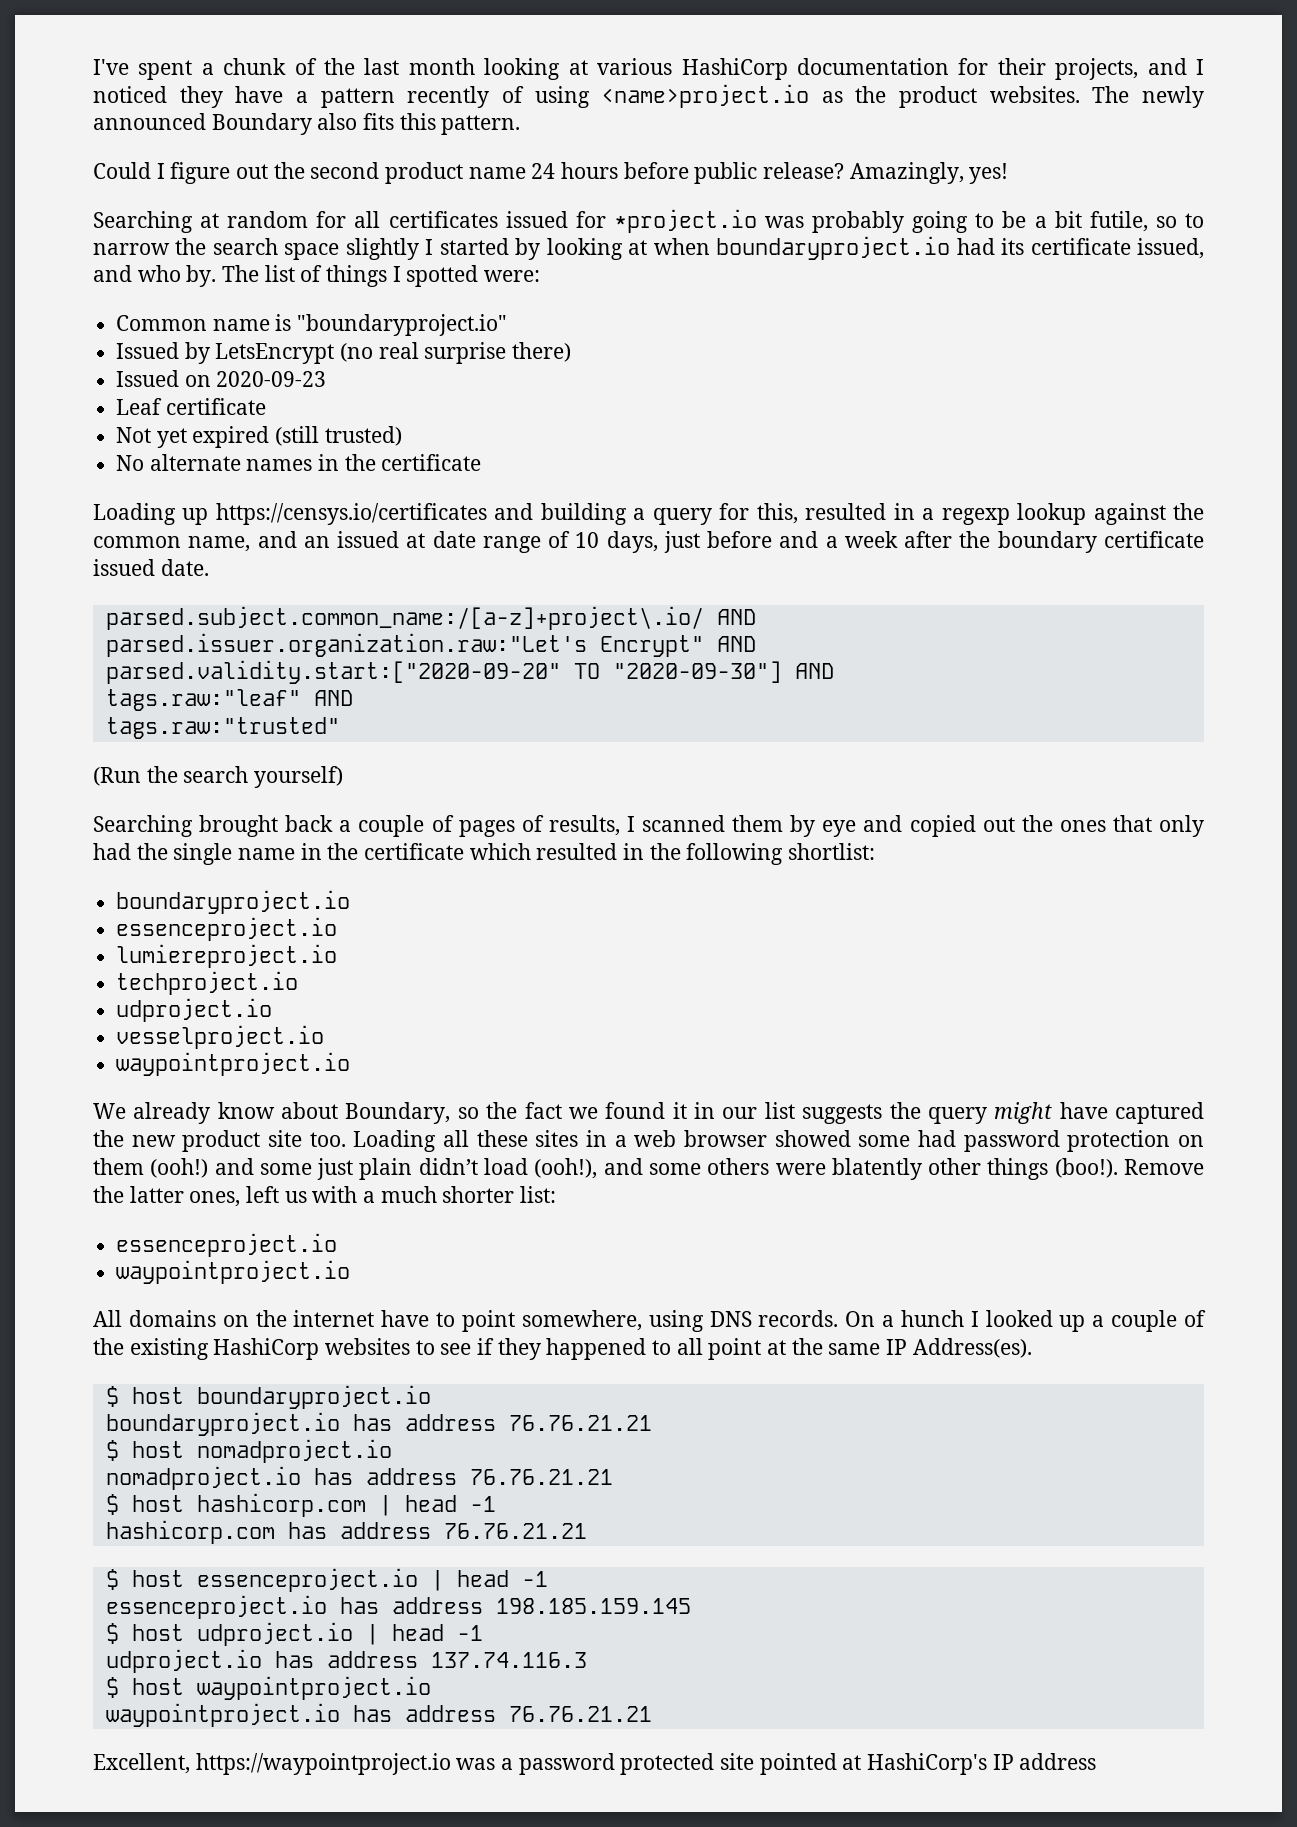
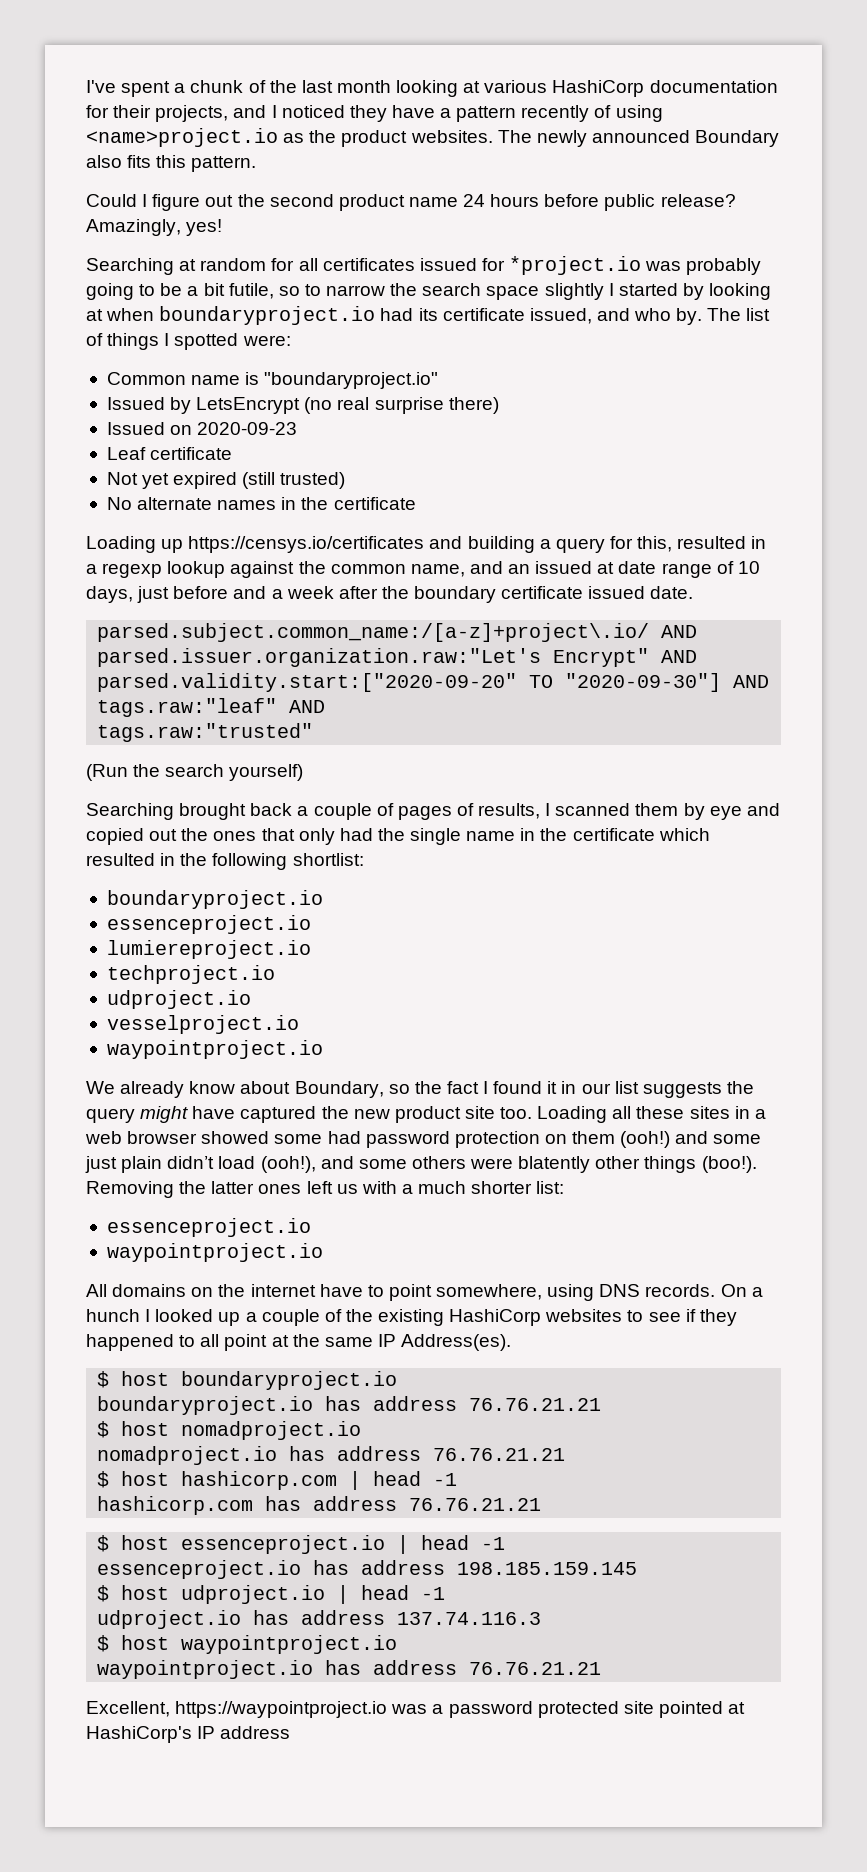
[568,1107,598,1119] we -> [483,1081,489,1094] I
[1123,1159,1204,1175] Remove -> [86,1181,174,1198] Removing
[189,1191,241,1207] ones, -> [258,1184,302,1194] ones

